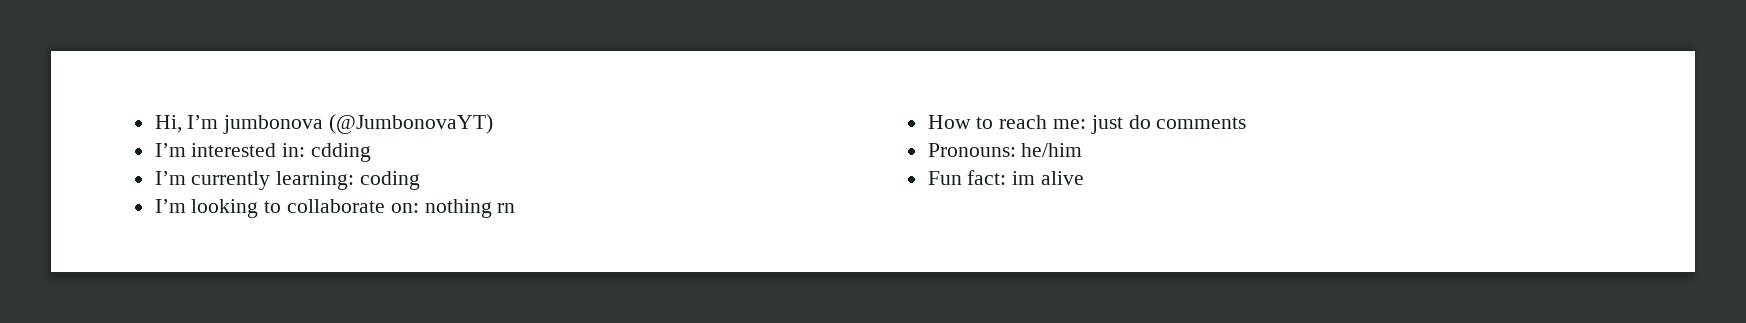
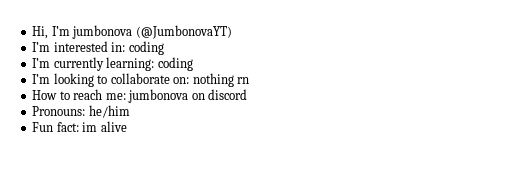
[311,143,372,162] cdding -> [128,41,164,55] coding
[1090,115,1247,134] just do comments -> [128,89,248,103] jumbonova on discord

